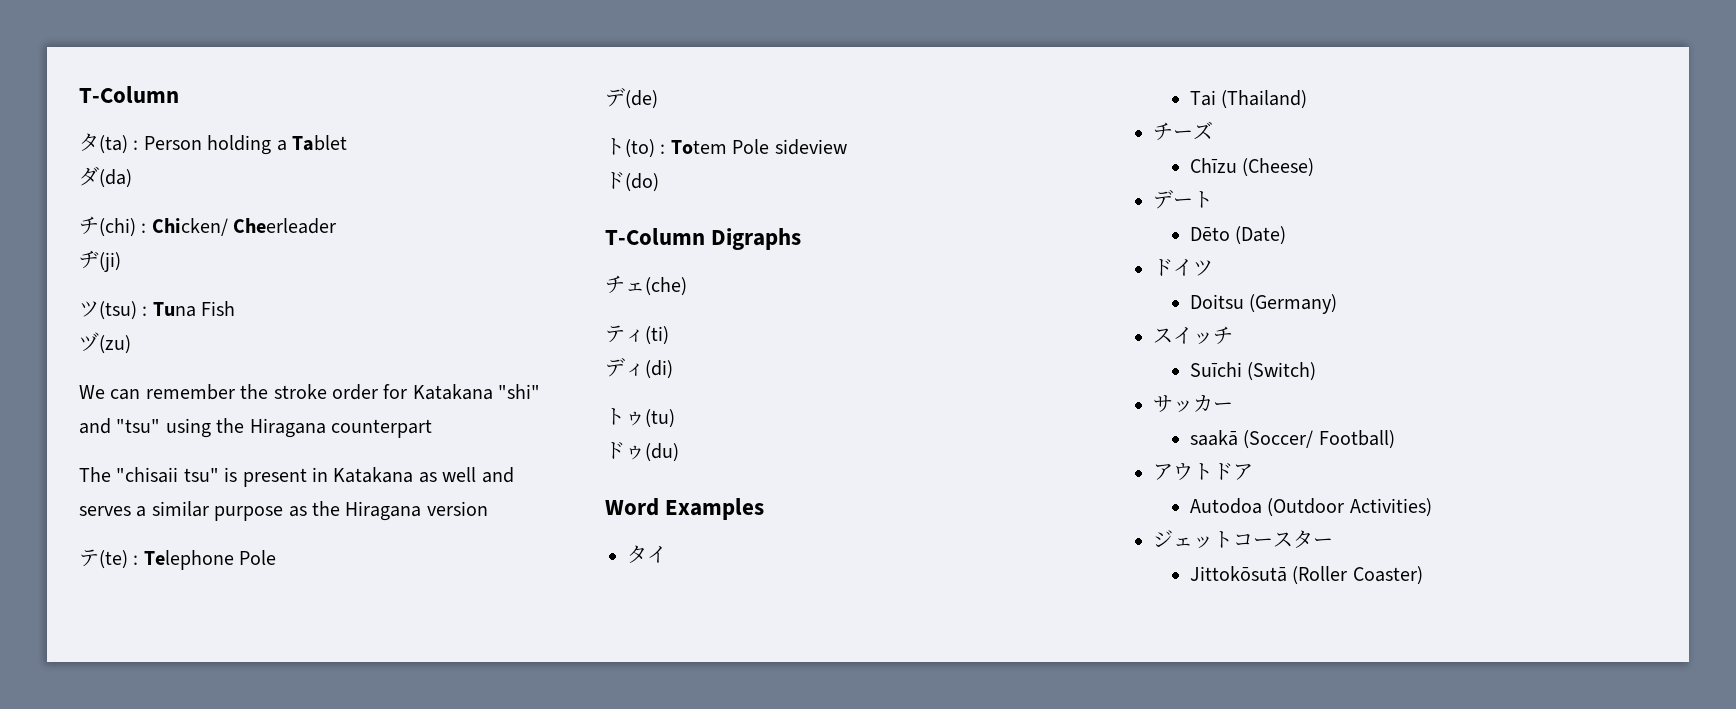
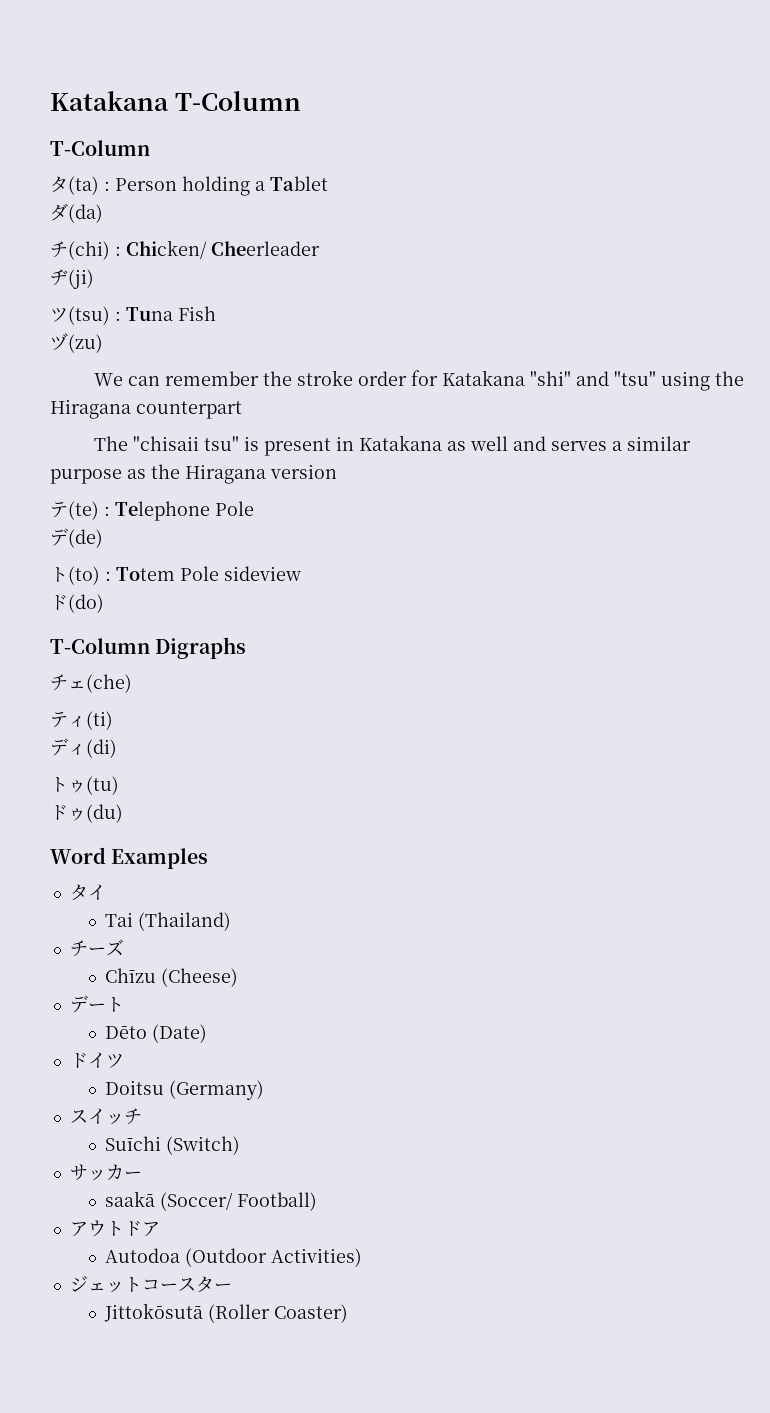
(79, 94) none -> [50,91,301,111] Katakana T-Column //

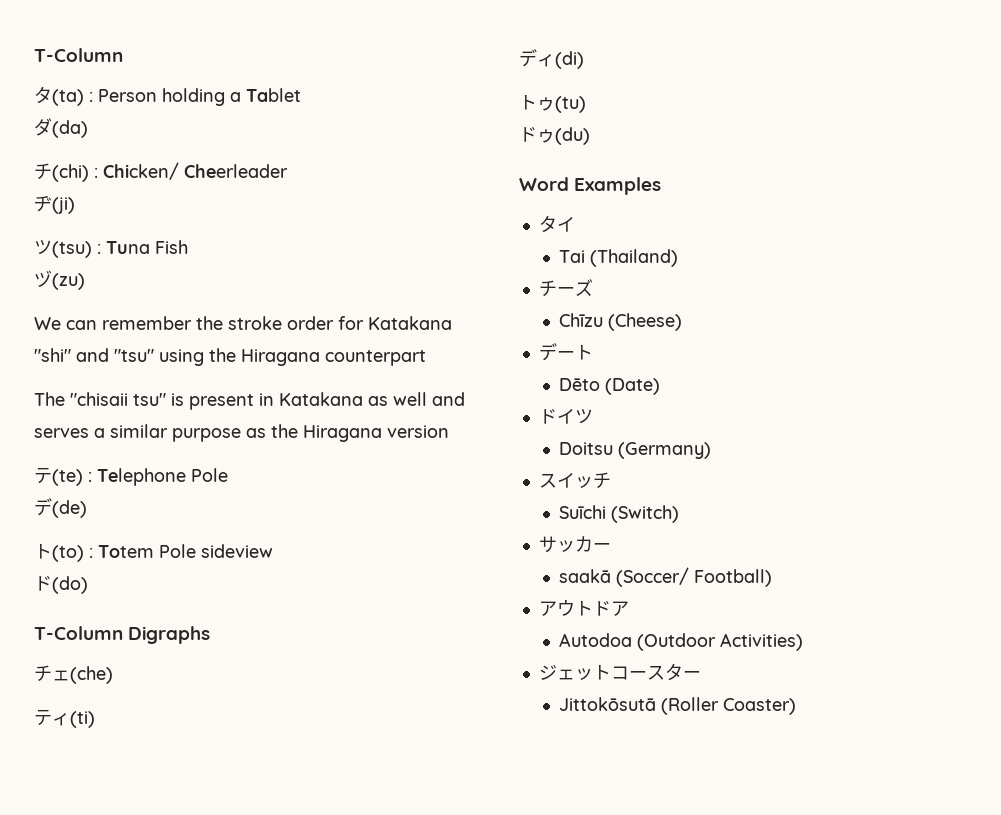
[50,91,301,111] Katakana T-Column // -> (34, 55) none

